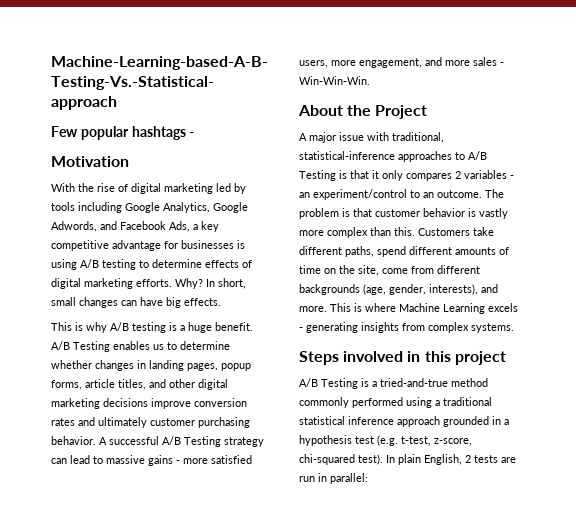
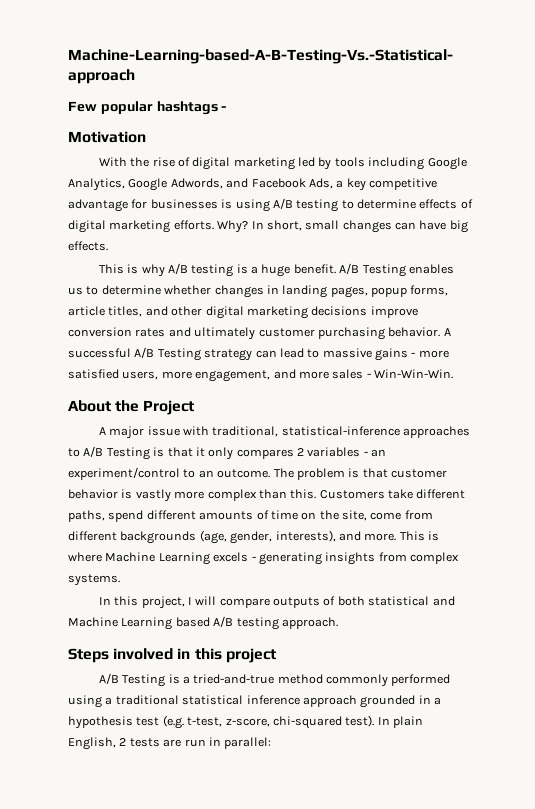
(514, 328) none -> [98,596,455,609] [68,616,338,630] // In this project, I will compare outputs of both statistical and Machine Learning based A/B testing approach.

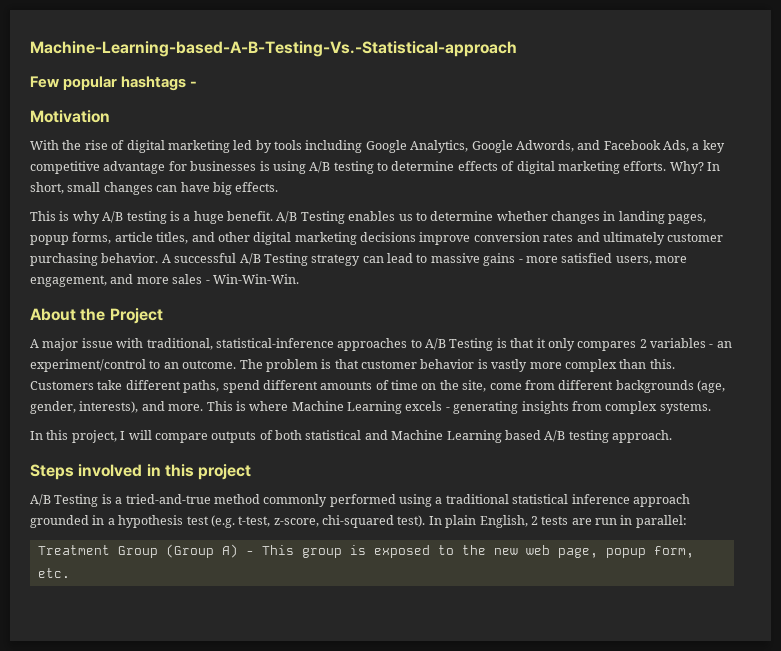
(272, 743) none -> [37,544,694,558] [37,568,70,578] // Treatment Group (Group A) - This group is exposed to the new web page, popup form, etc.

